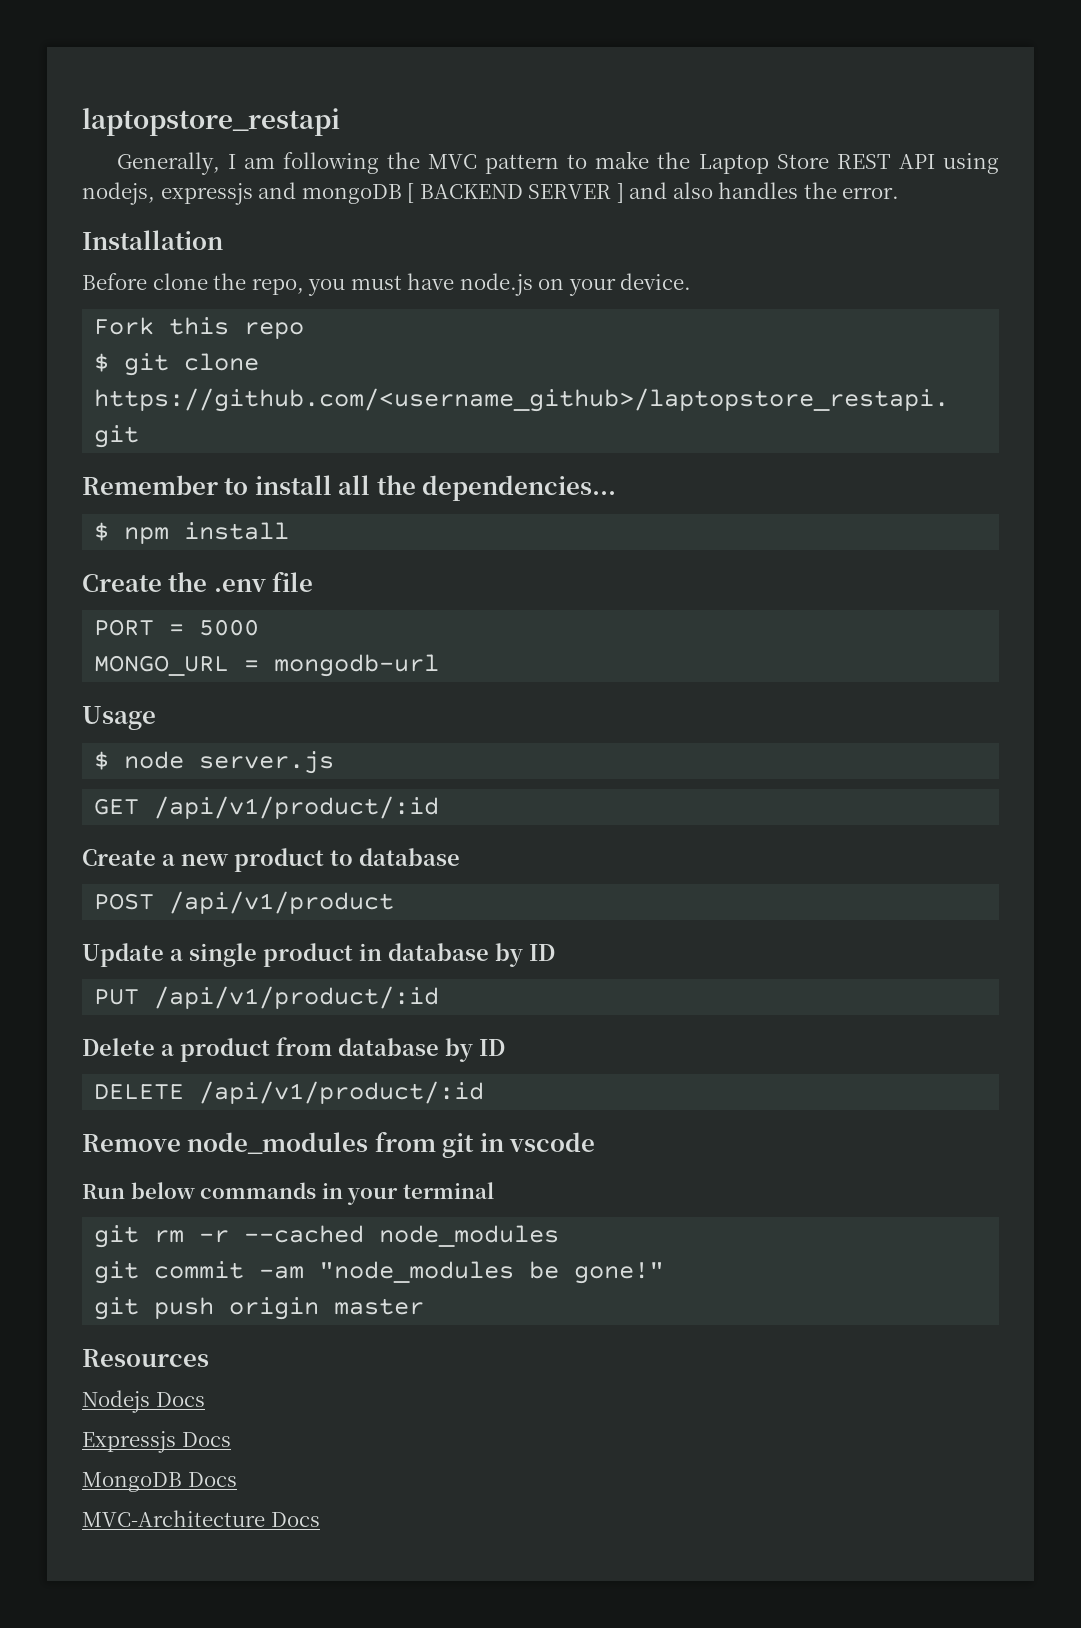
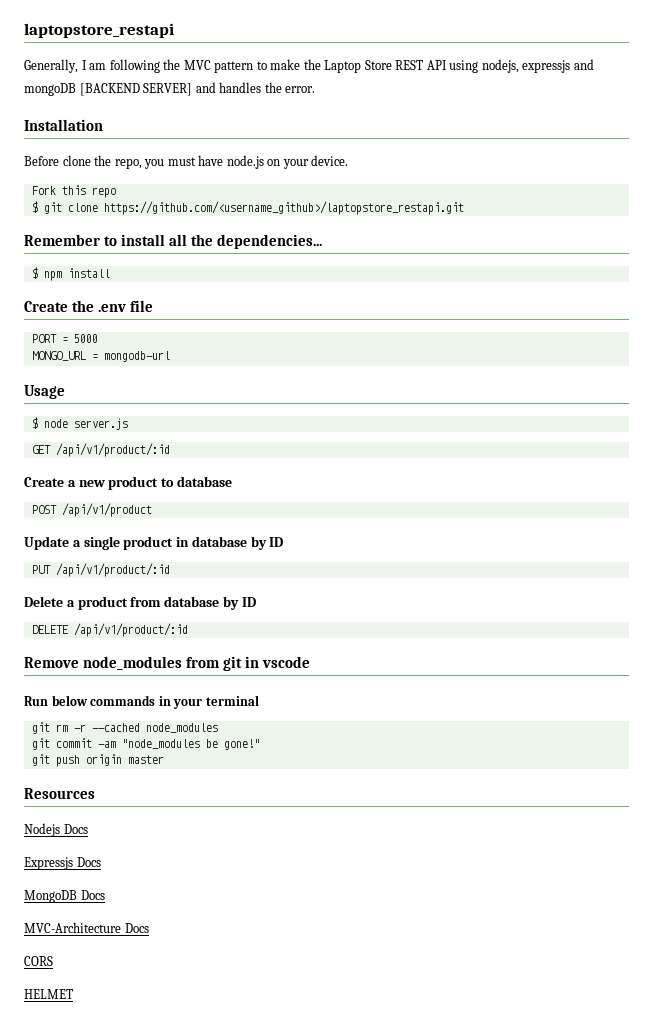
[407,182,713,203] [ BACKEND SERVER ] and also -> [79,82,216,96] [BACKEND SERVER] and
(320, 1519) none -> [24,956,53,966] [24,989,73,999] // CORS // HELMET

